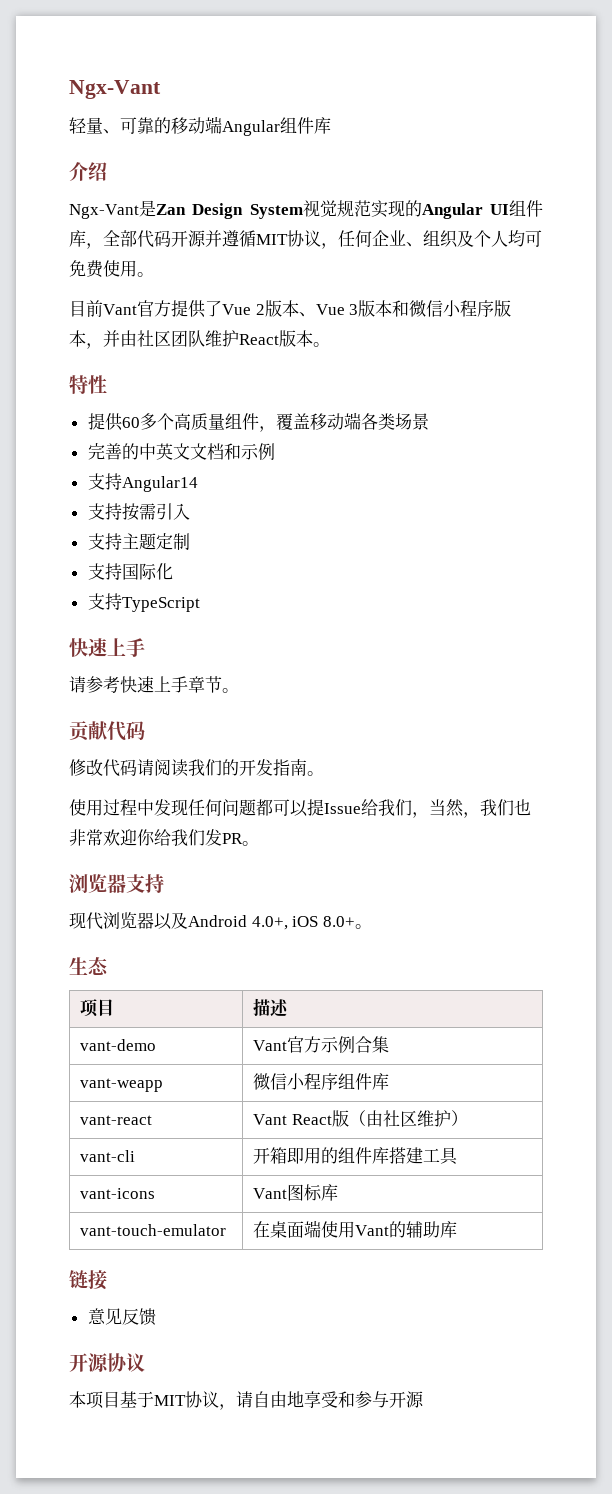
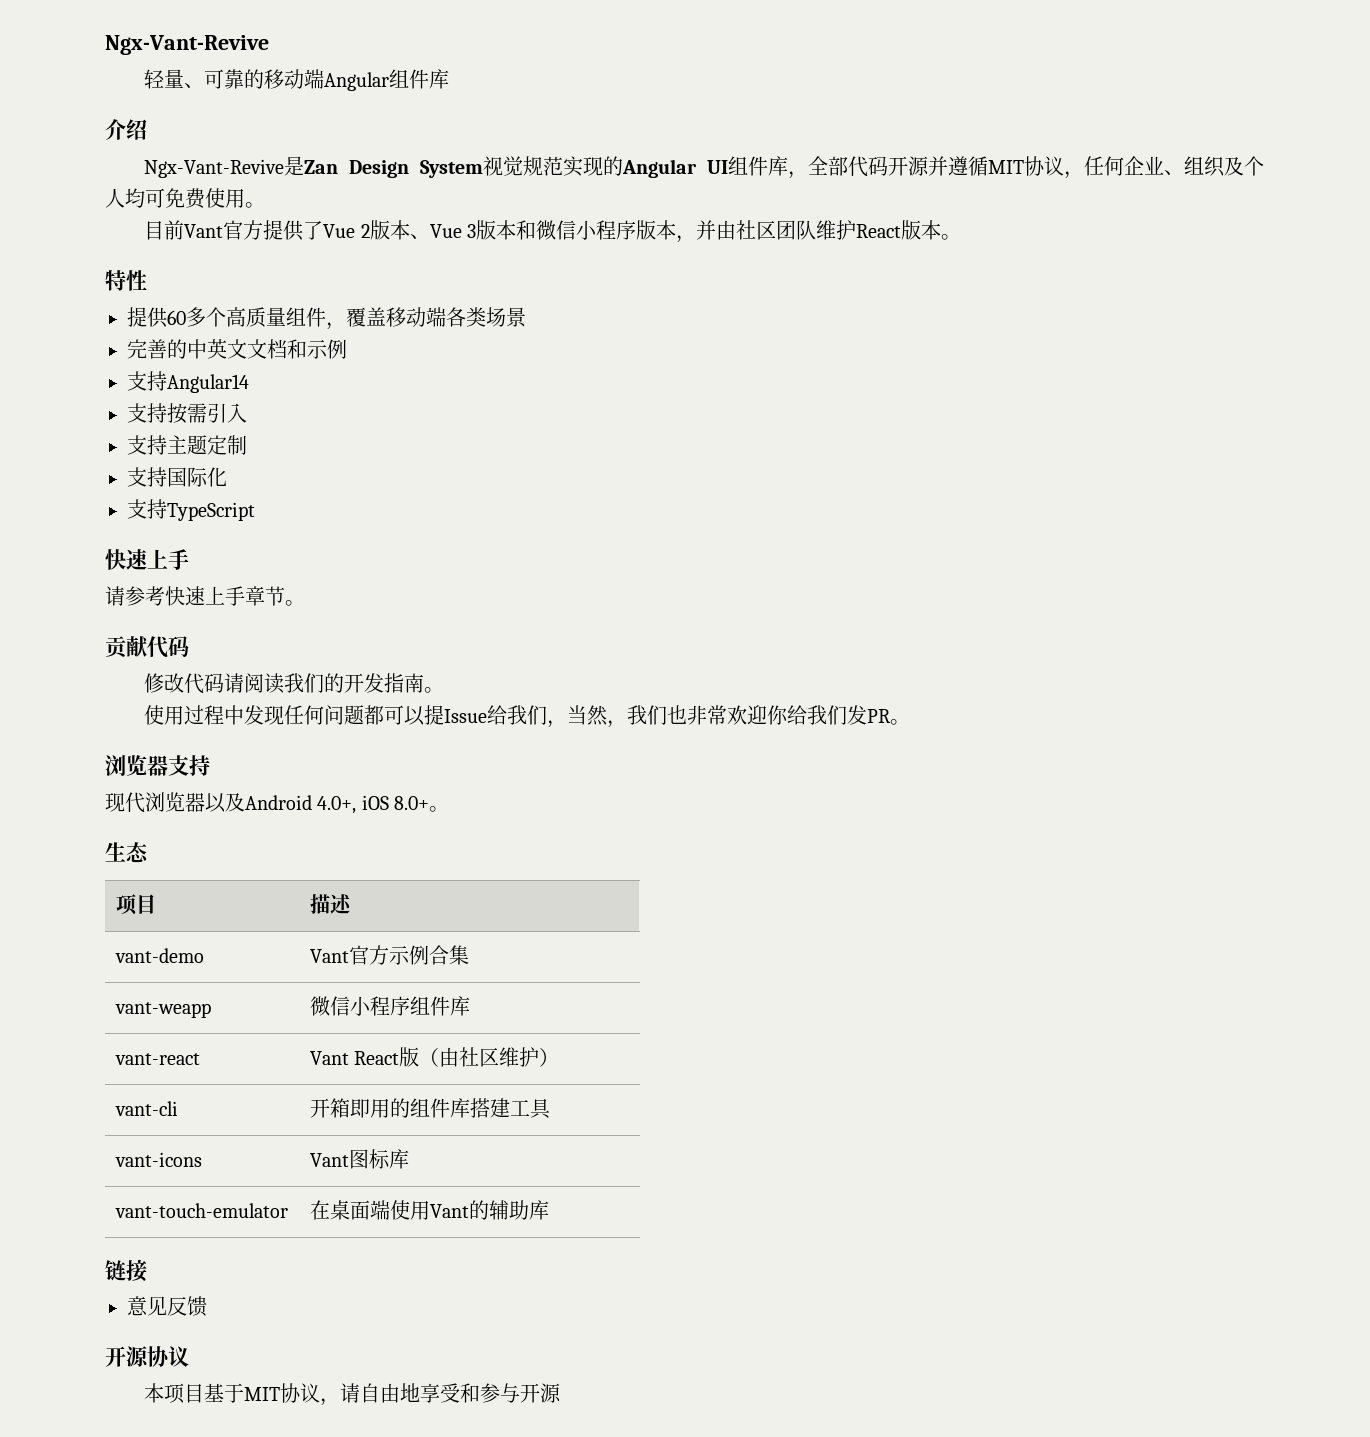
[69,80,161,99] Ngx-Vant -> [105,35,269,55] Ngx-Vant-Revive
[69,204,139,219] Ngx-Vant -> [144,159,285,178] Ngx-Vant-Revive

